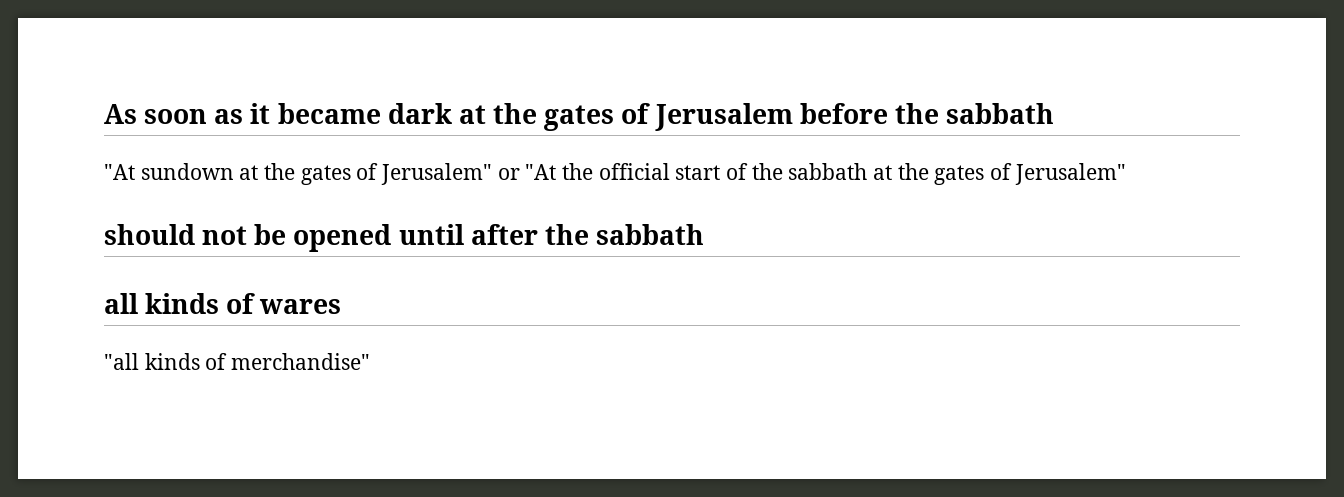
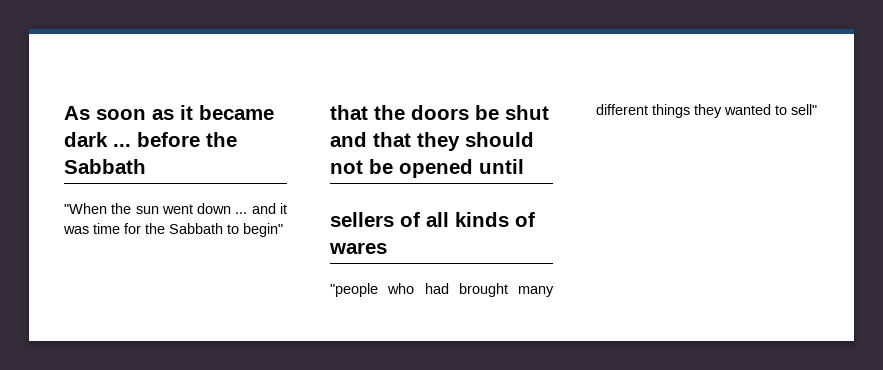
[458,103,1055,131] [104,163,1126,185] at the gates of Jerusalem before the sabbath // "At sundown at the gates of Jerusalem" or "At the official start of the sabbath at the gates of Jerusalem" // -> [113,132,237,147] [64,159,146,174] [64,203,287,214] [63,223,283,237] [330,105,549,120] [330,132,460,151] ... before the Sabbath // "When the sun went down ... and it was time for the Sabbath to begin" // that the doors be shut and that they
[470,224,705,245] after the sabbath // -> [330,212,420,227] // sellers of
[104,353,371,370] "all kinds of merchandise" -> [330,283,554,297] [596,104,817,118] "people who had brought many different things they wanted to sell"

